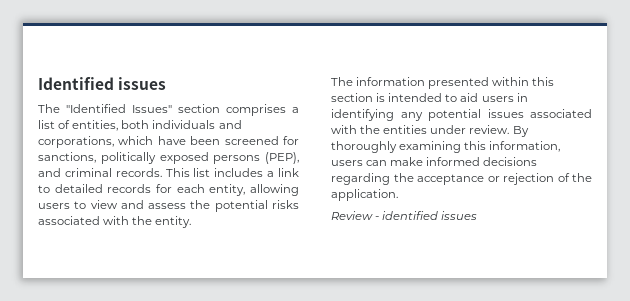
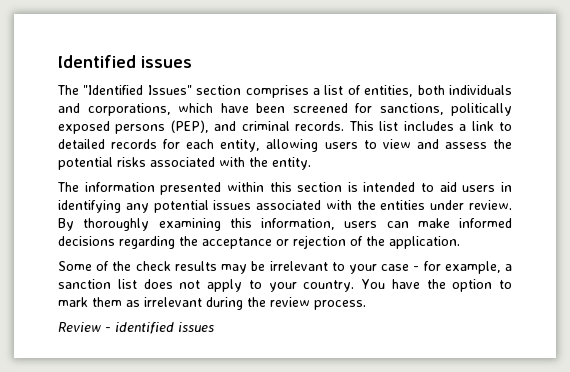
(398, 195) none -> [58,261,512,274] [58,279,512,292] [58,297,366,310] // Some of the check results may be irrelevant to your case - for example, a sanction list does not apply to your country. You have the option to mark them as irrelevant during the review process.

